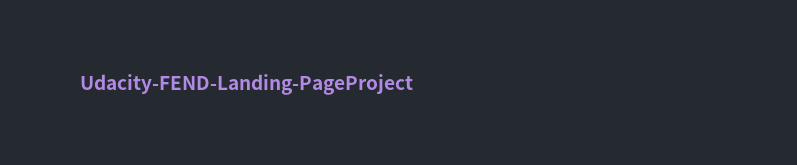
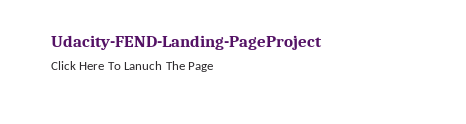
(413, 84) none -> [51,61,213,72] // Click Here To Lanuch The Page

